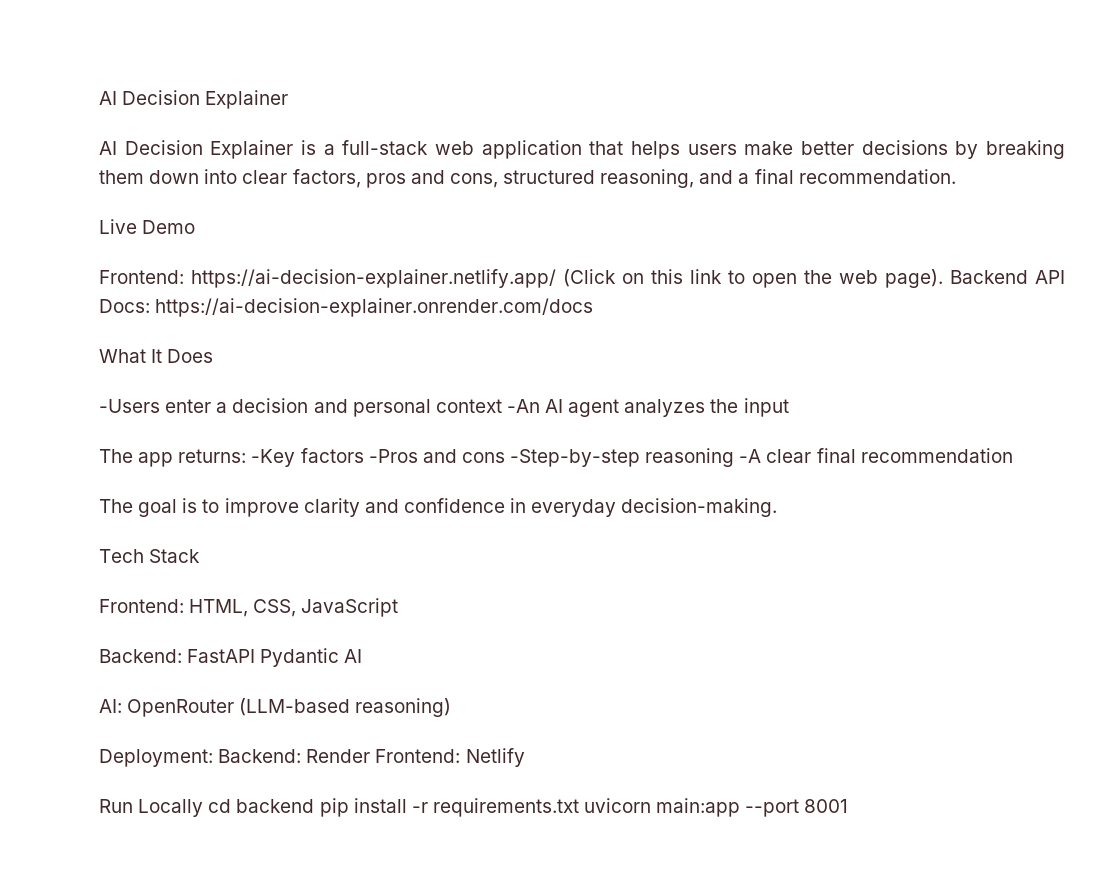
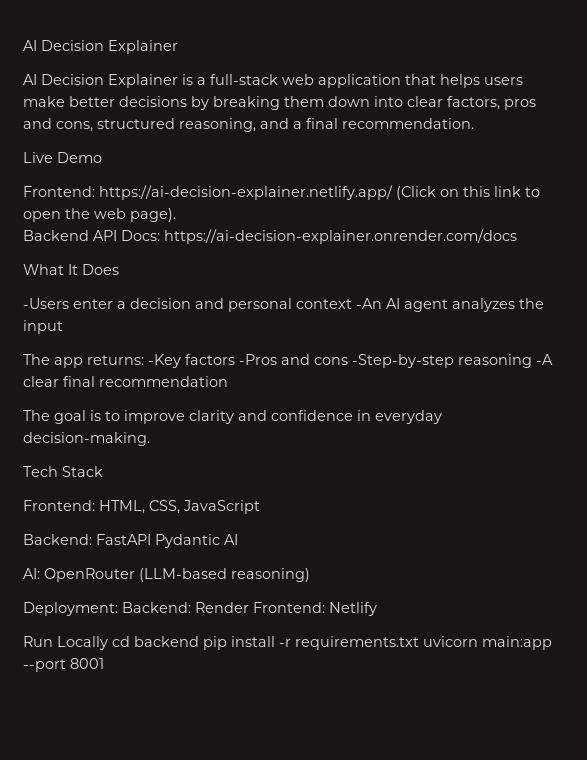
(943, 278) none -> (176, 215) //

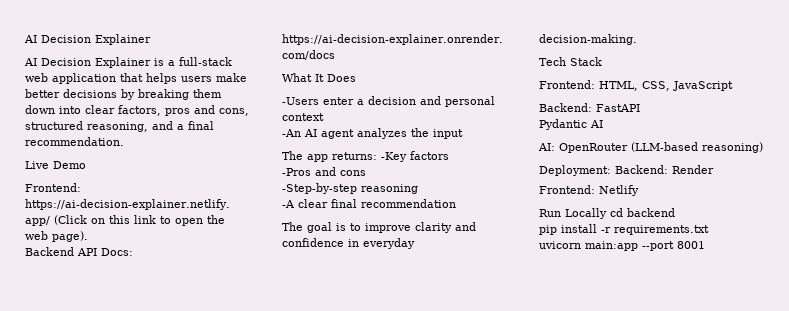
(352, 304) none -> (324, 117) //
(235, 359) none -> (449, 155) //
(348, 361) none -> (366, 173) //
(532, 361) none -> (418, 189) //
(151, 539) none -> (640, 108) //
(249, 607) none -> (714, 169) //
(199, 641) none -> (675, 212) //
(419, 643) none -> (709, 230) //

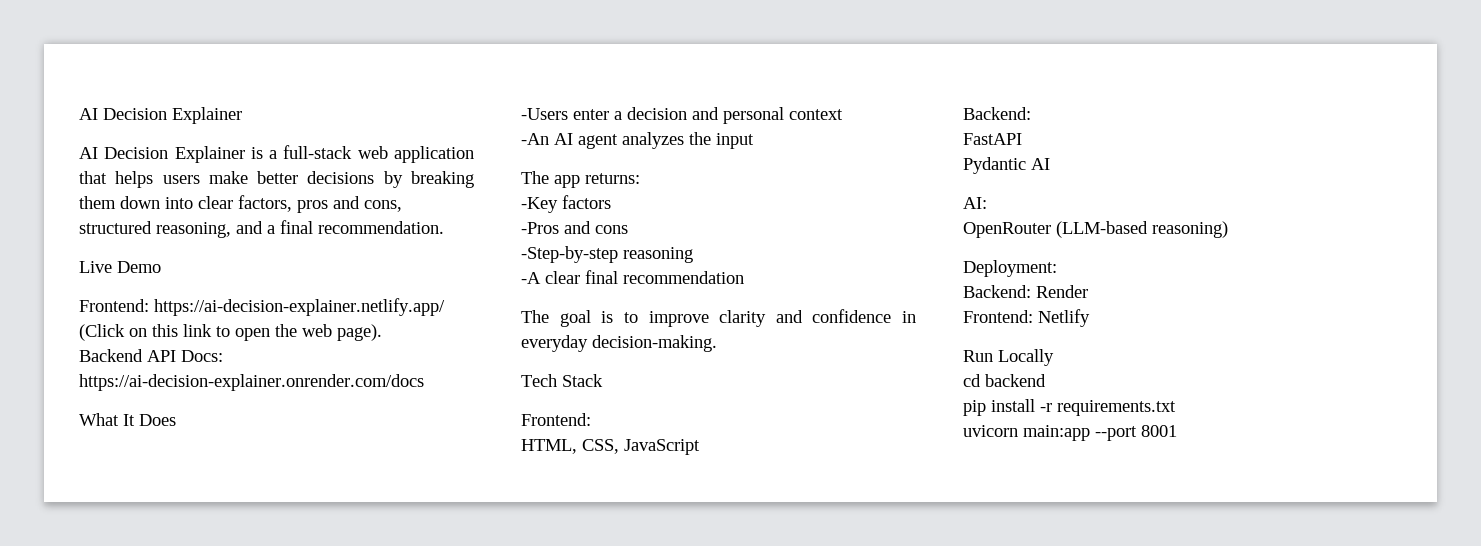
(377, 156) none -> (640, 178) //
(595, 84) none -> (591, 419) //
(592, 107) none -> (1031, 113) //
(555, 147) none -> (987, 203) //
(611, 170) none -> (1057, 268) //
(607, 213) none -> (1054, 357) //

